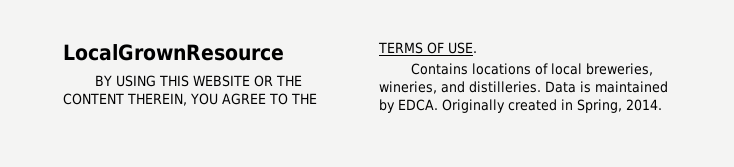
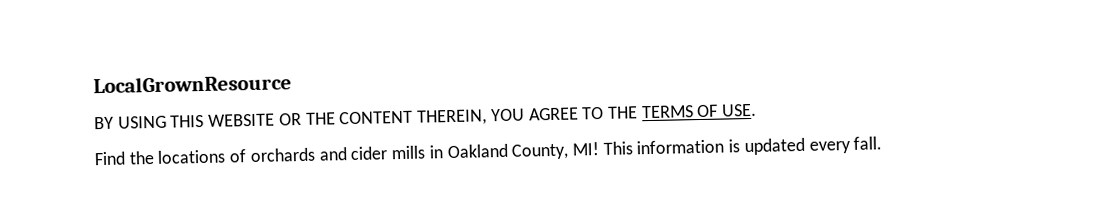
[411,63,654,76] [379,81,668,94] [379,99,662,113] Contains locations of local breweries, wineries, and distilleries. Data is maintained by EDCA. Originally created in Spring, 2014. -> [94,136,883,166] Find the locations of orchards and cider mills in Oakland County, MI! This information is updated every fall.

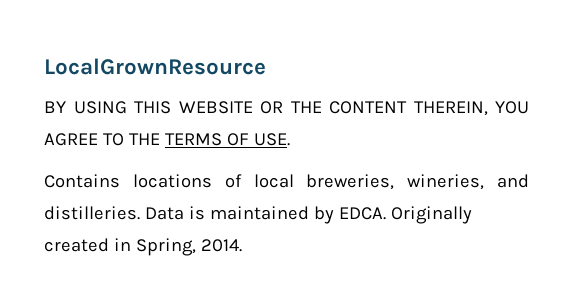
[94,136,883,166] Find the locations of orchards and cider mills in Oakland County, MI! This information is updated every fall. -> [44,174,529,190] [44,206,472,224] [44,238,242,256] Contains locations of local breweries, wineries, and distilleries. Data is maintained by EDCA. Originally created in Spring, 2014.

